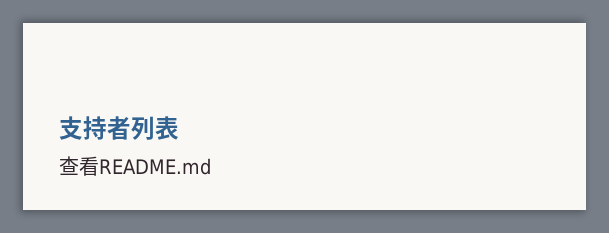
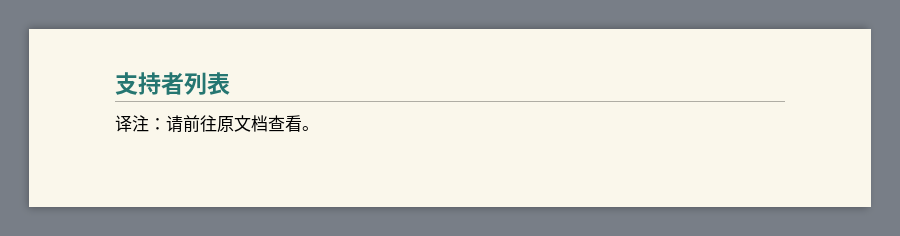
[59,156,211,176] 查看README.md -> [115,115,319,133] 译注：请前往原文档查看。

